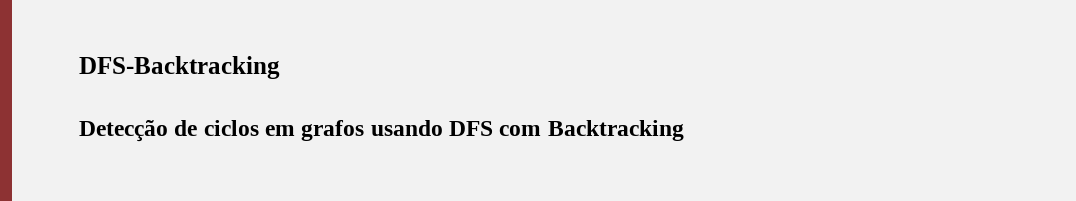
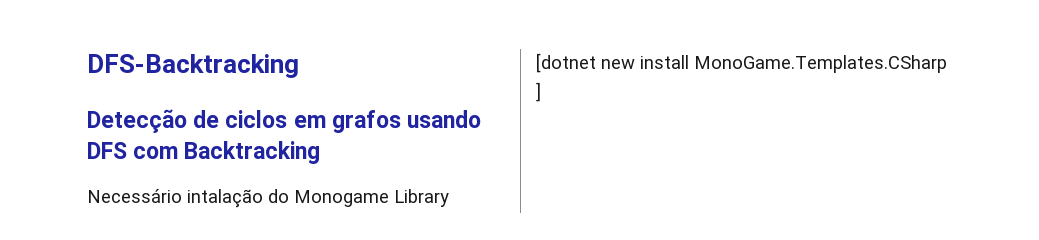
(684, 130) none -> [87,189,449,208] [536,53,947,73] [536,82,541,102] // Necessário intalação do Monogame Library [dotnet new install MonoGame.Templates.CSharp ]

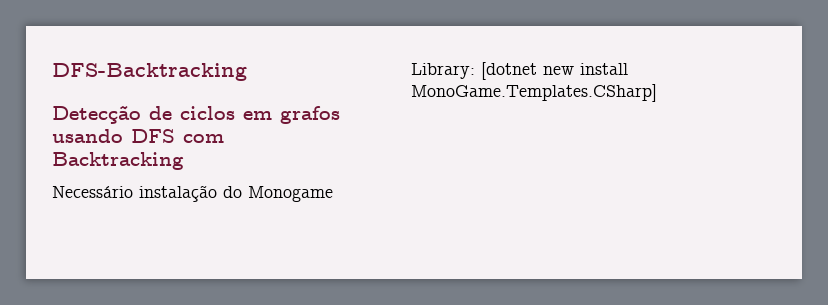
[187,189,263,208] intalação -> [139,185,217,202] instalação
[394,189,449,207] Library -> [411,63,475,79] Library:
[694,55,947,73] [536,82,541,102] MonoGame.Templates.CSharp ] -> [411,84,657,102] MonoGame.Templates.CSharp]

